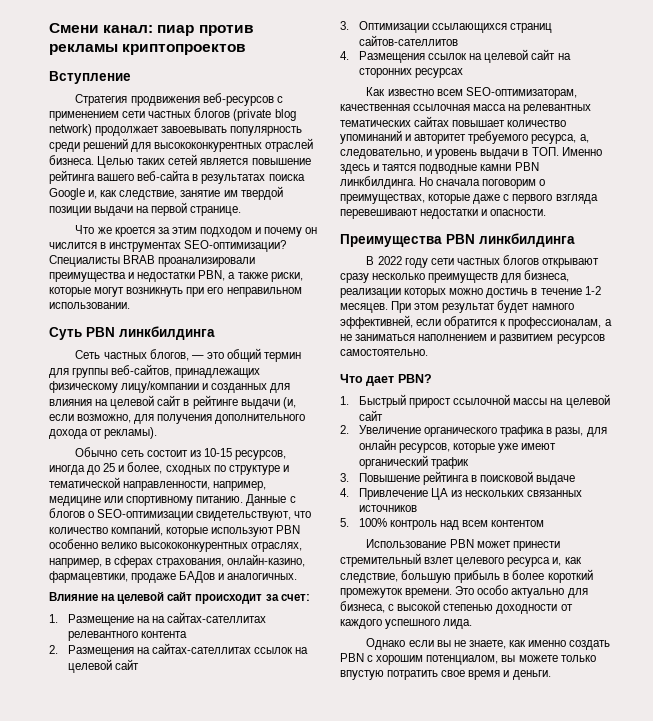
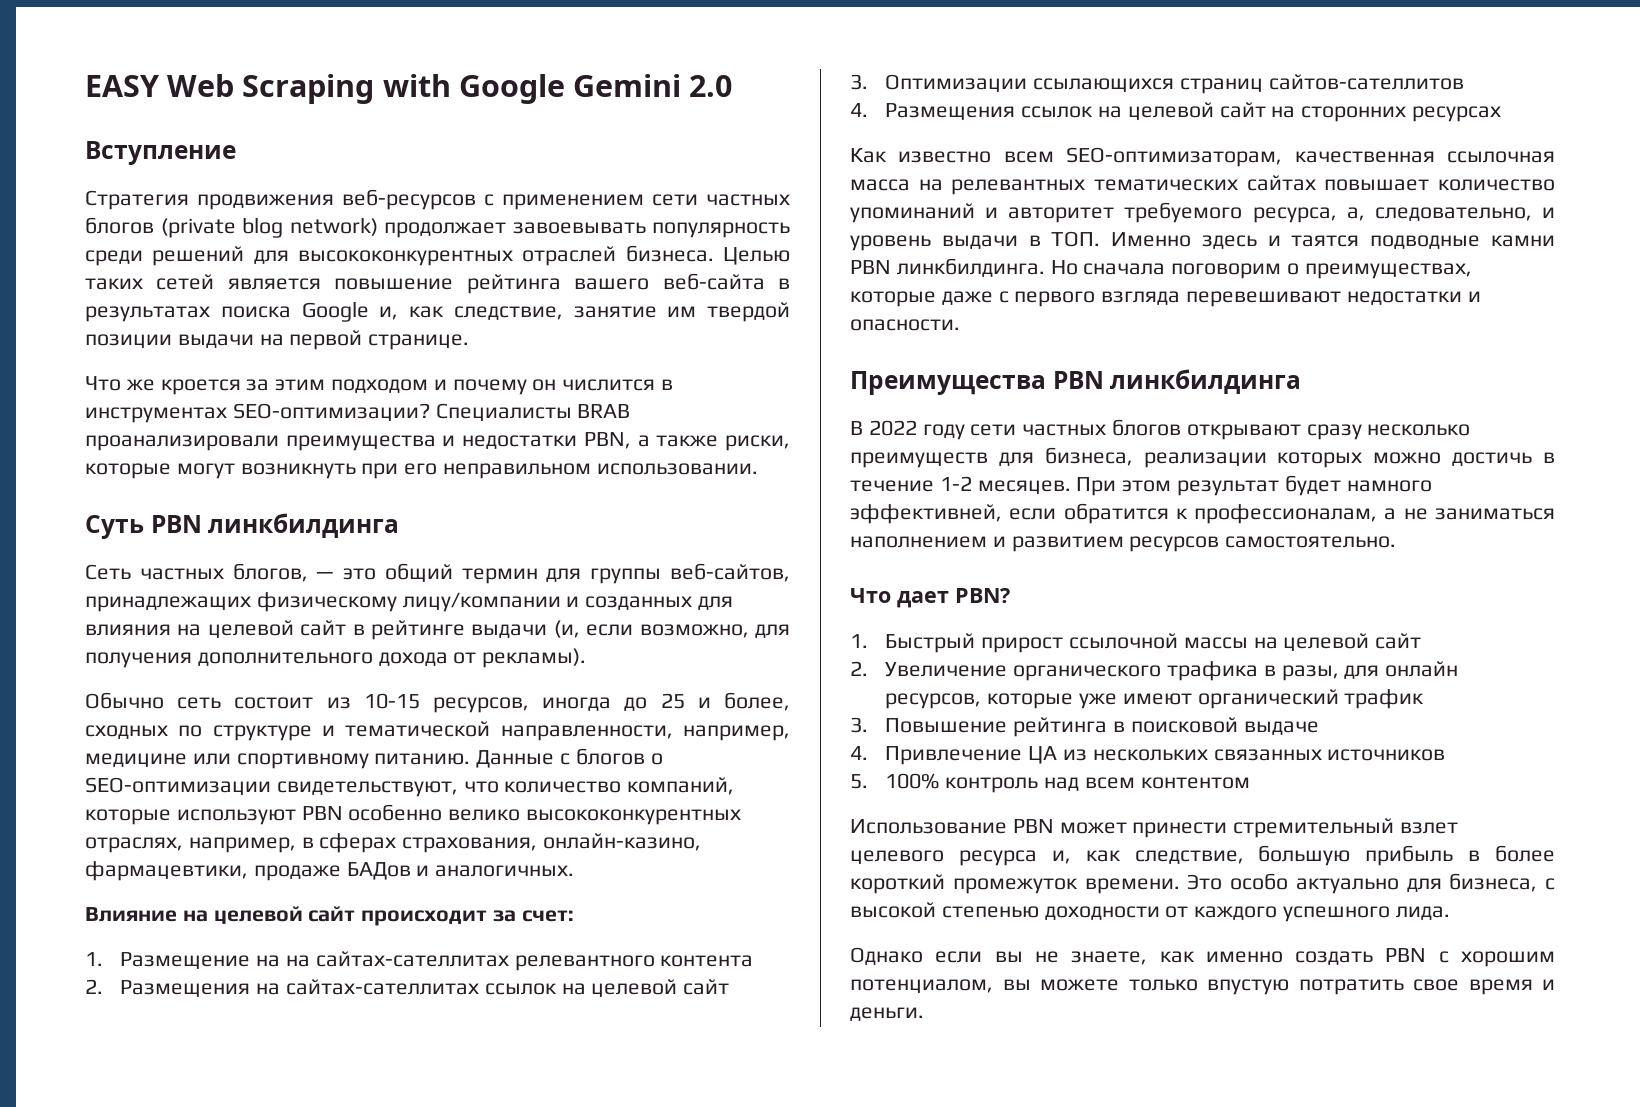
[49,23,254,36] [49,44,247,55] Смени канал: пиар против рекламы криптопроектов -> [85,74,733,104] EASY Web Scraping with Google Gemini 2.0

